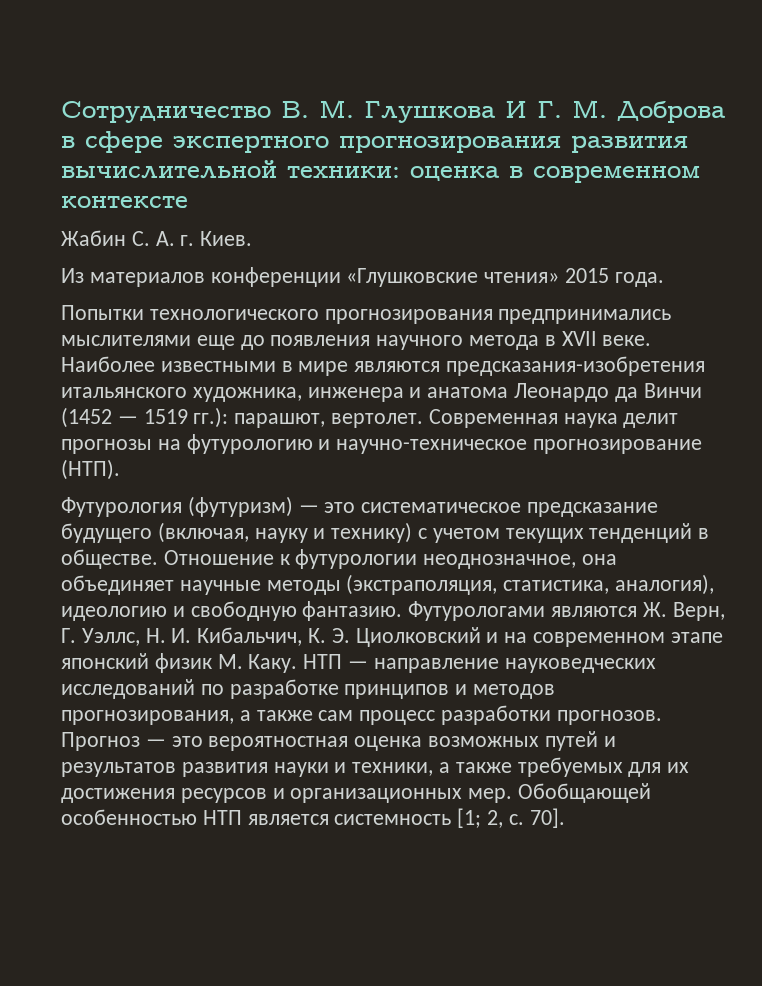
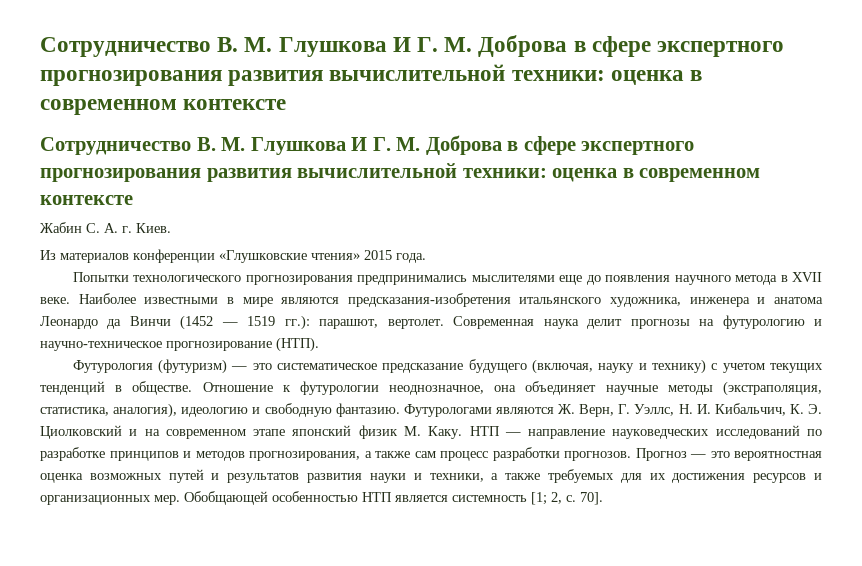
(188, 202) none -> [40,135,695,155] [40,163,761,182] [40,195,133,205] // Сотрудничество В. М. Глушкова И Г. М. Доброва в сфере экспертного прогнозирования развития вычислительной техники: оценка в современном контексте

